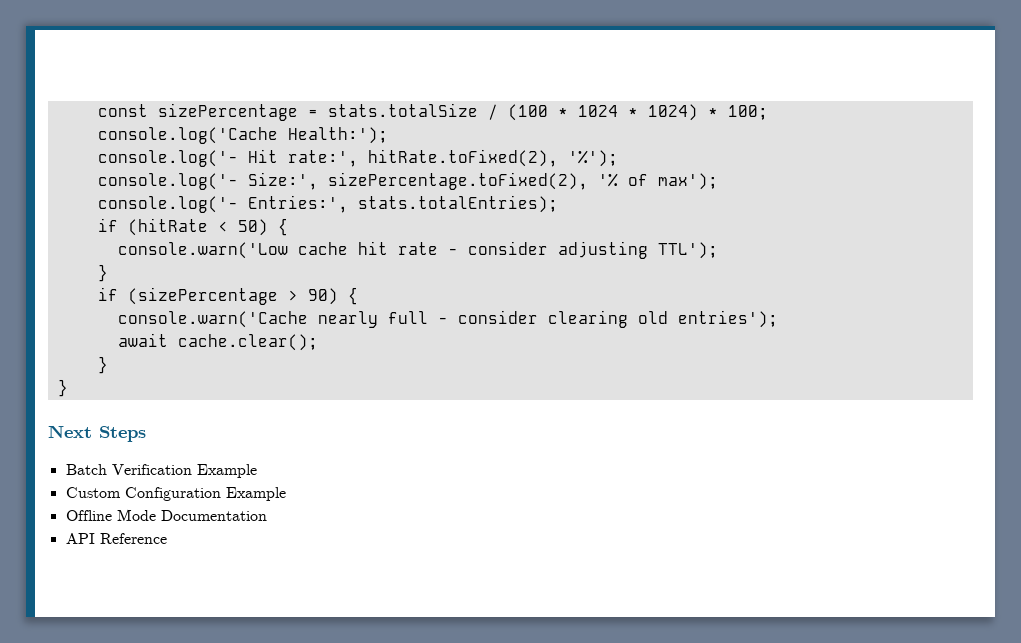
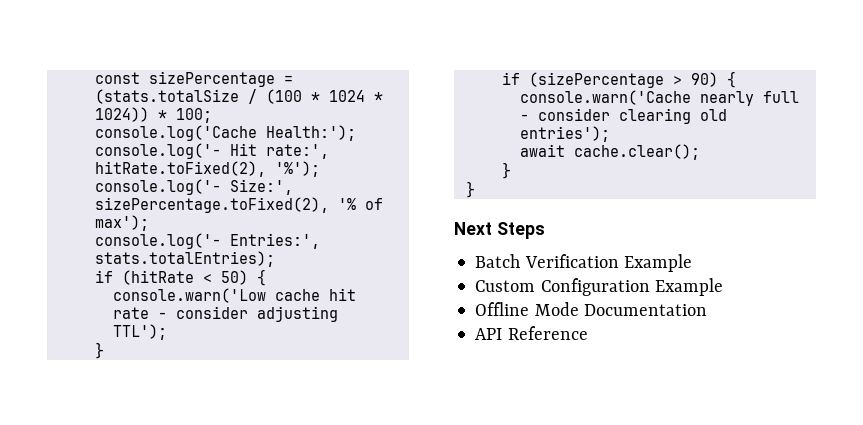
[327,103,478,117] stats.totalSize -> [94,89,239,104] (stats.totalSize
[647,104,698,121] 1024) -> [94,107,149,122] 1024))

